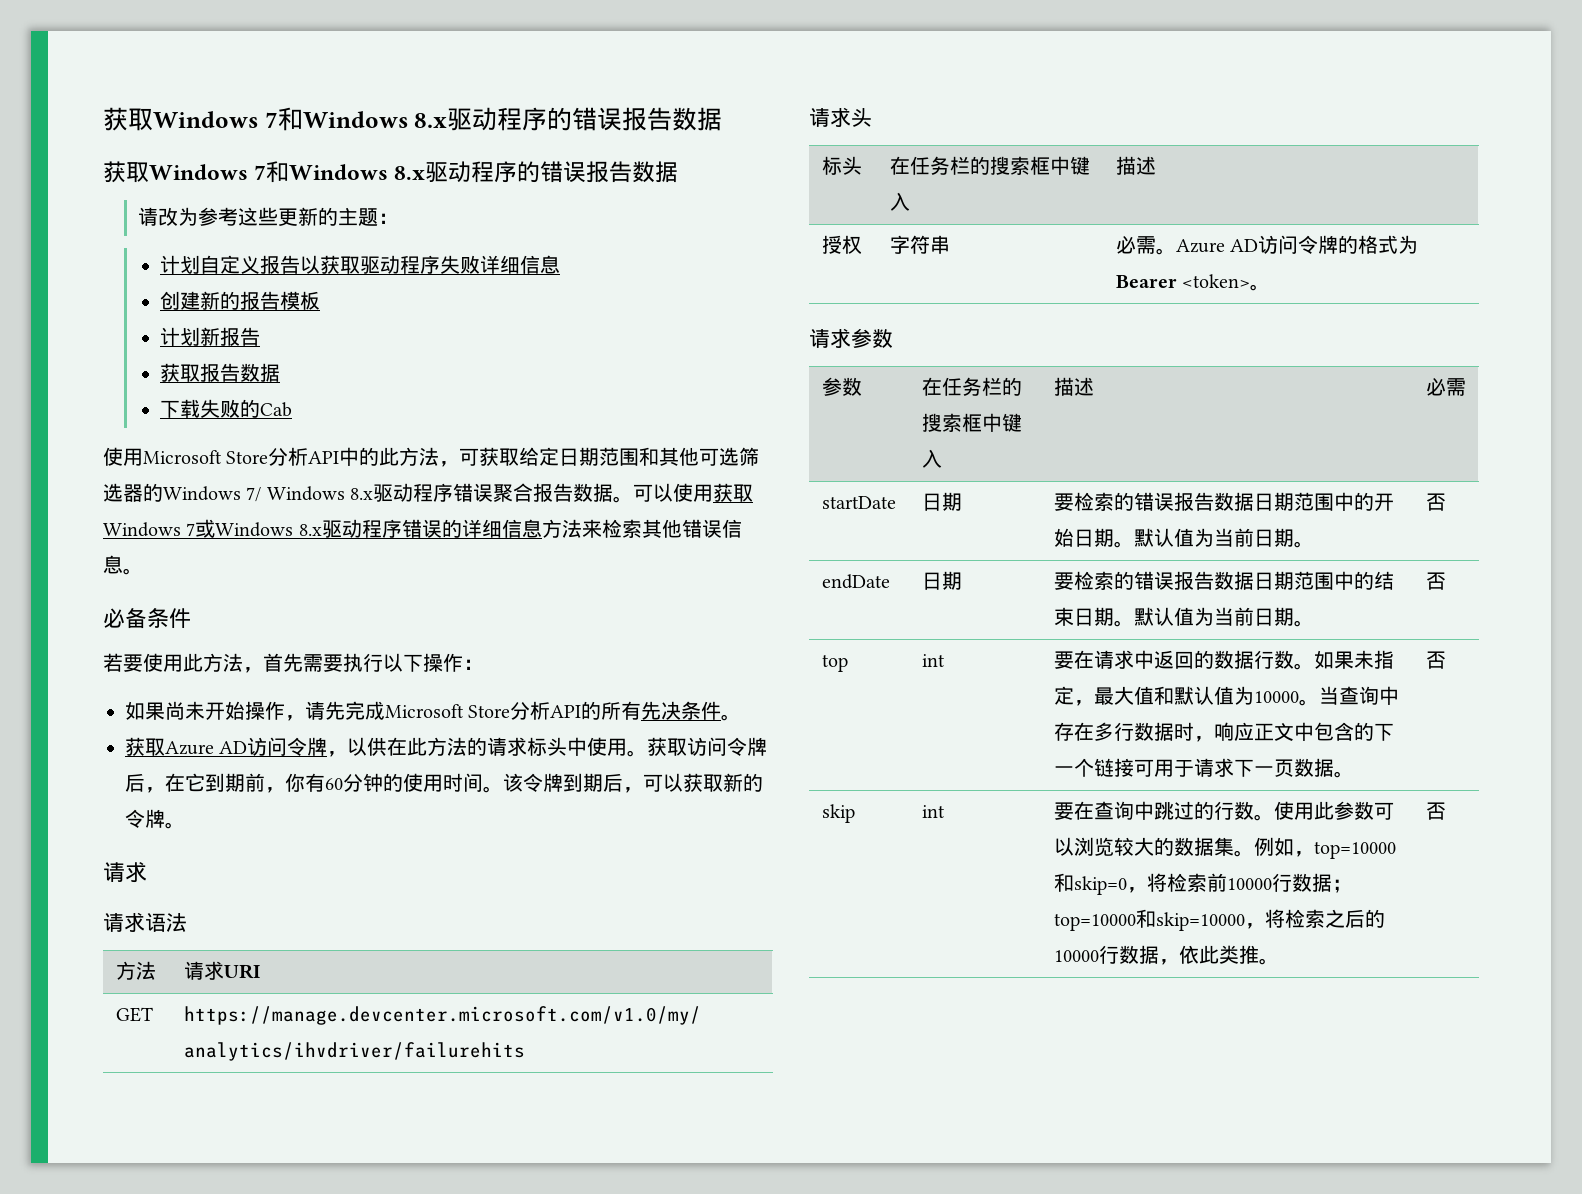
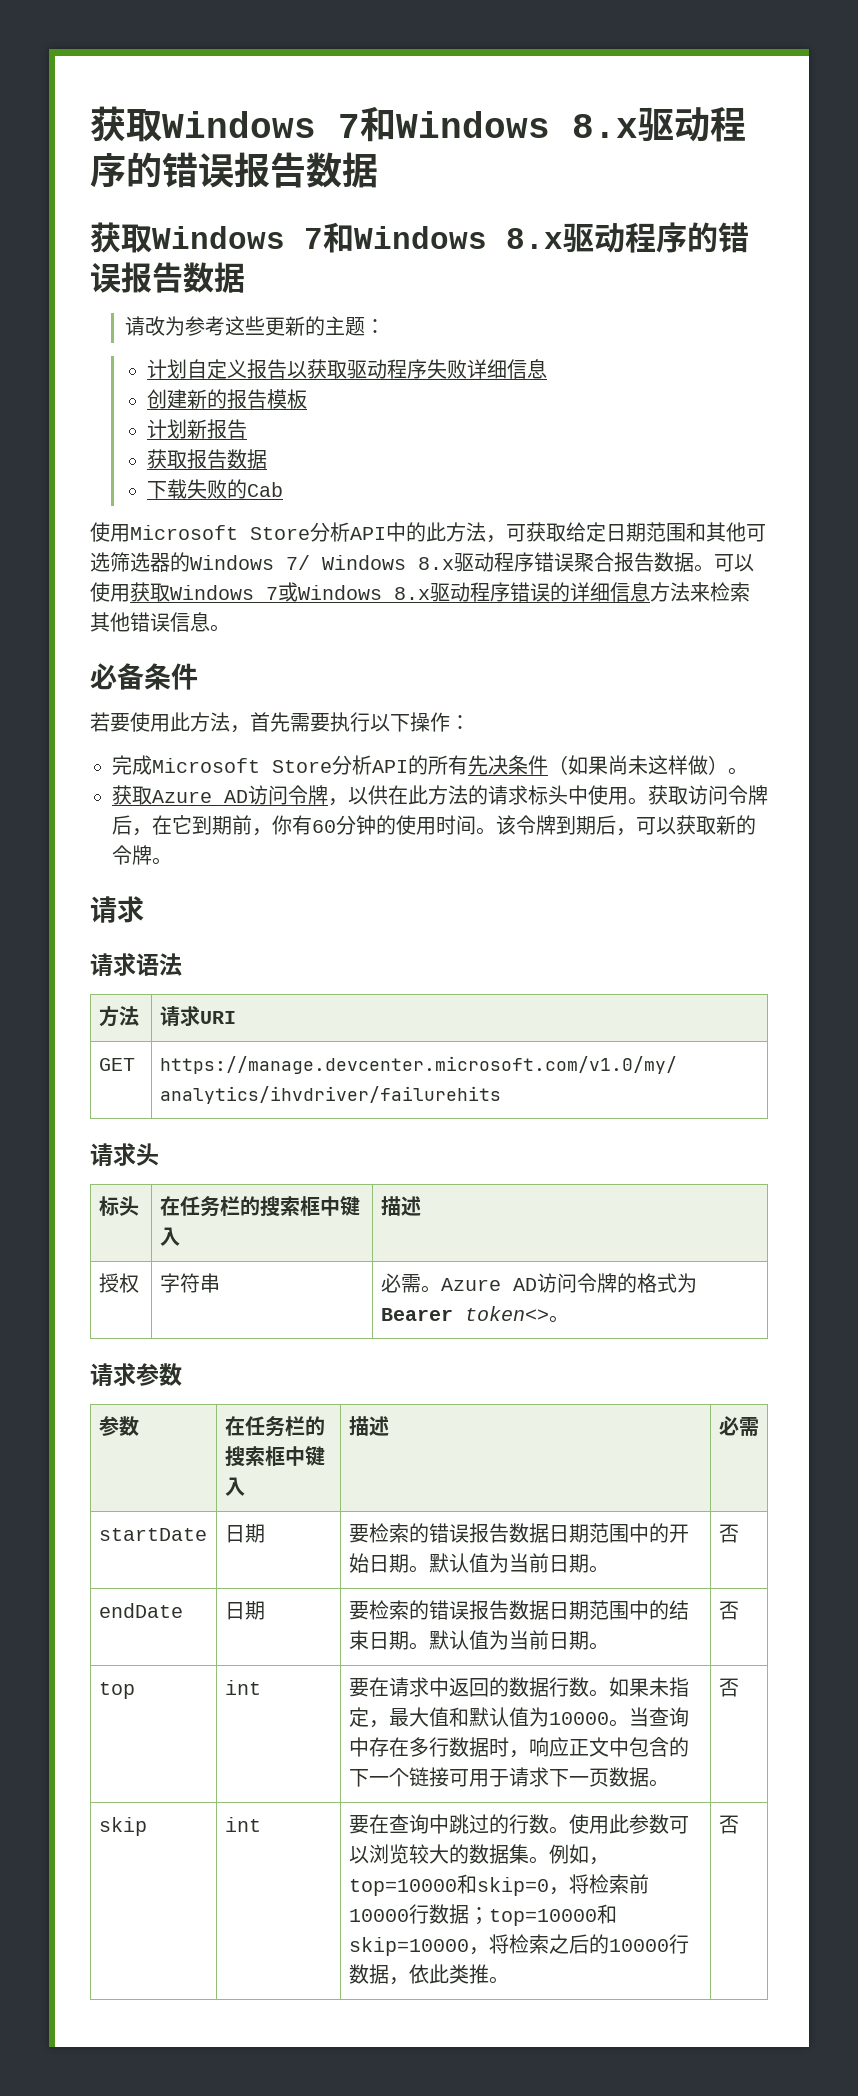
[125,701,345,721] 如果尚未开始操作，请先 -> (470, 722) none
(722, 710) none -> [548,755,728,775] （如果尚未这样做）
[1182,274,1251,288] <token> -> [464,1306,549,1321] token<>

